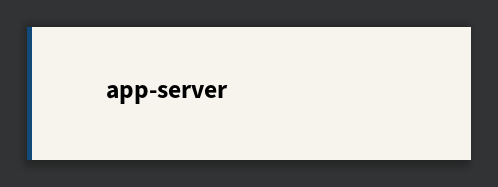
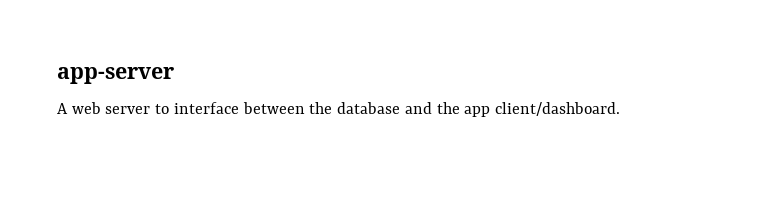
(228, 94) none -> [57,102,620,117] // A web server to interface between the database and the app client/dashboard.

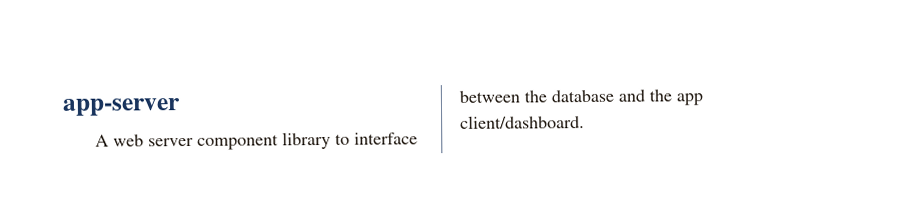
(151, 110) none -> [196,131,331,150] component library

